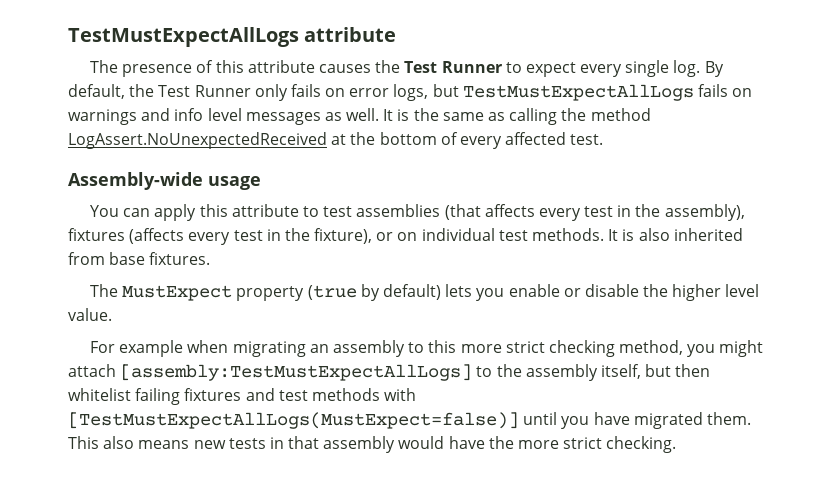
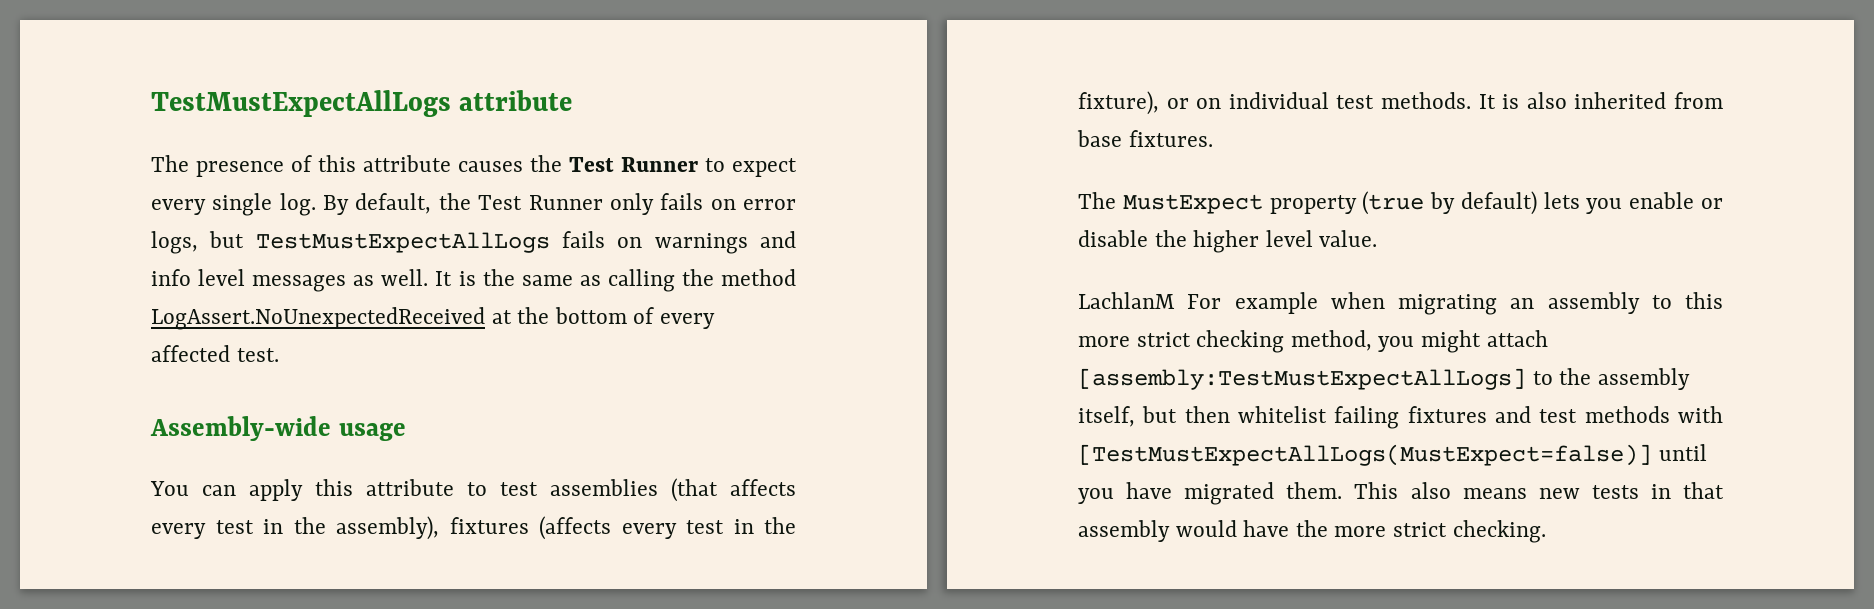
(112, 314) none -> [1078,292,1175,309] LachlanM

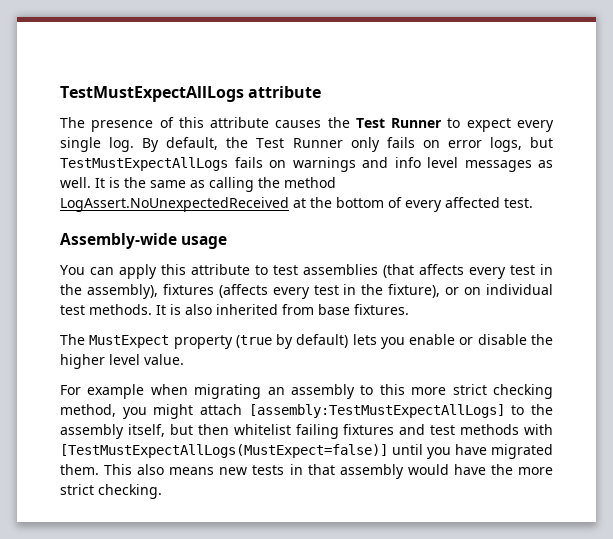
[1078,292,1175,309] LachlanM -> (184, 359) none

